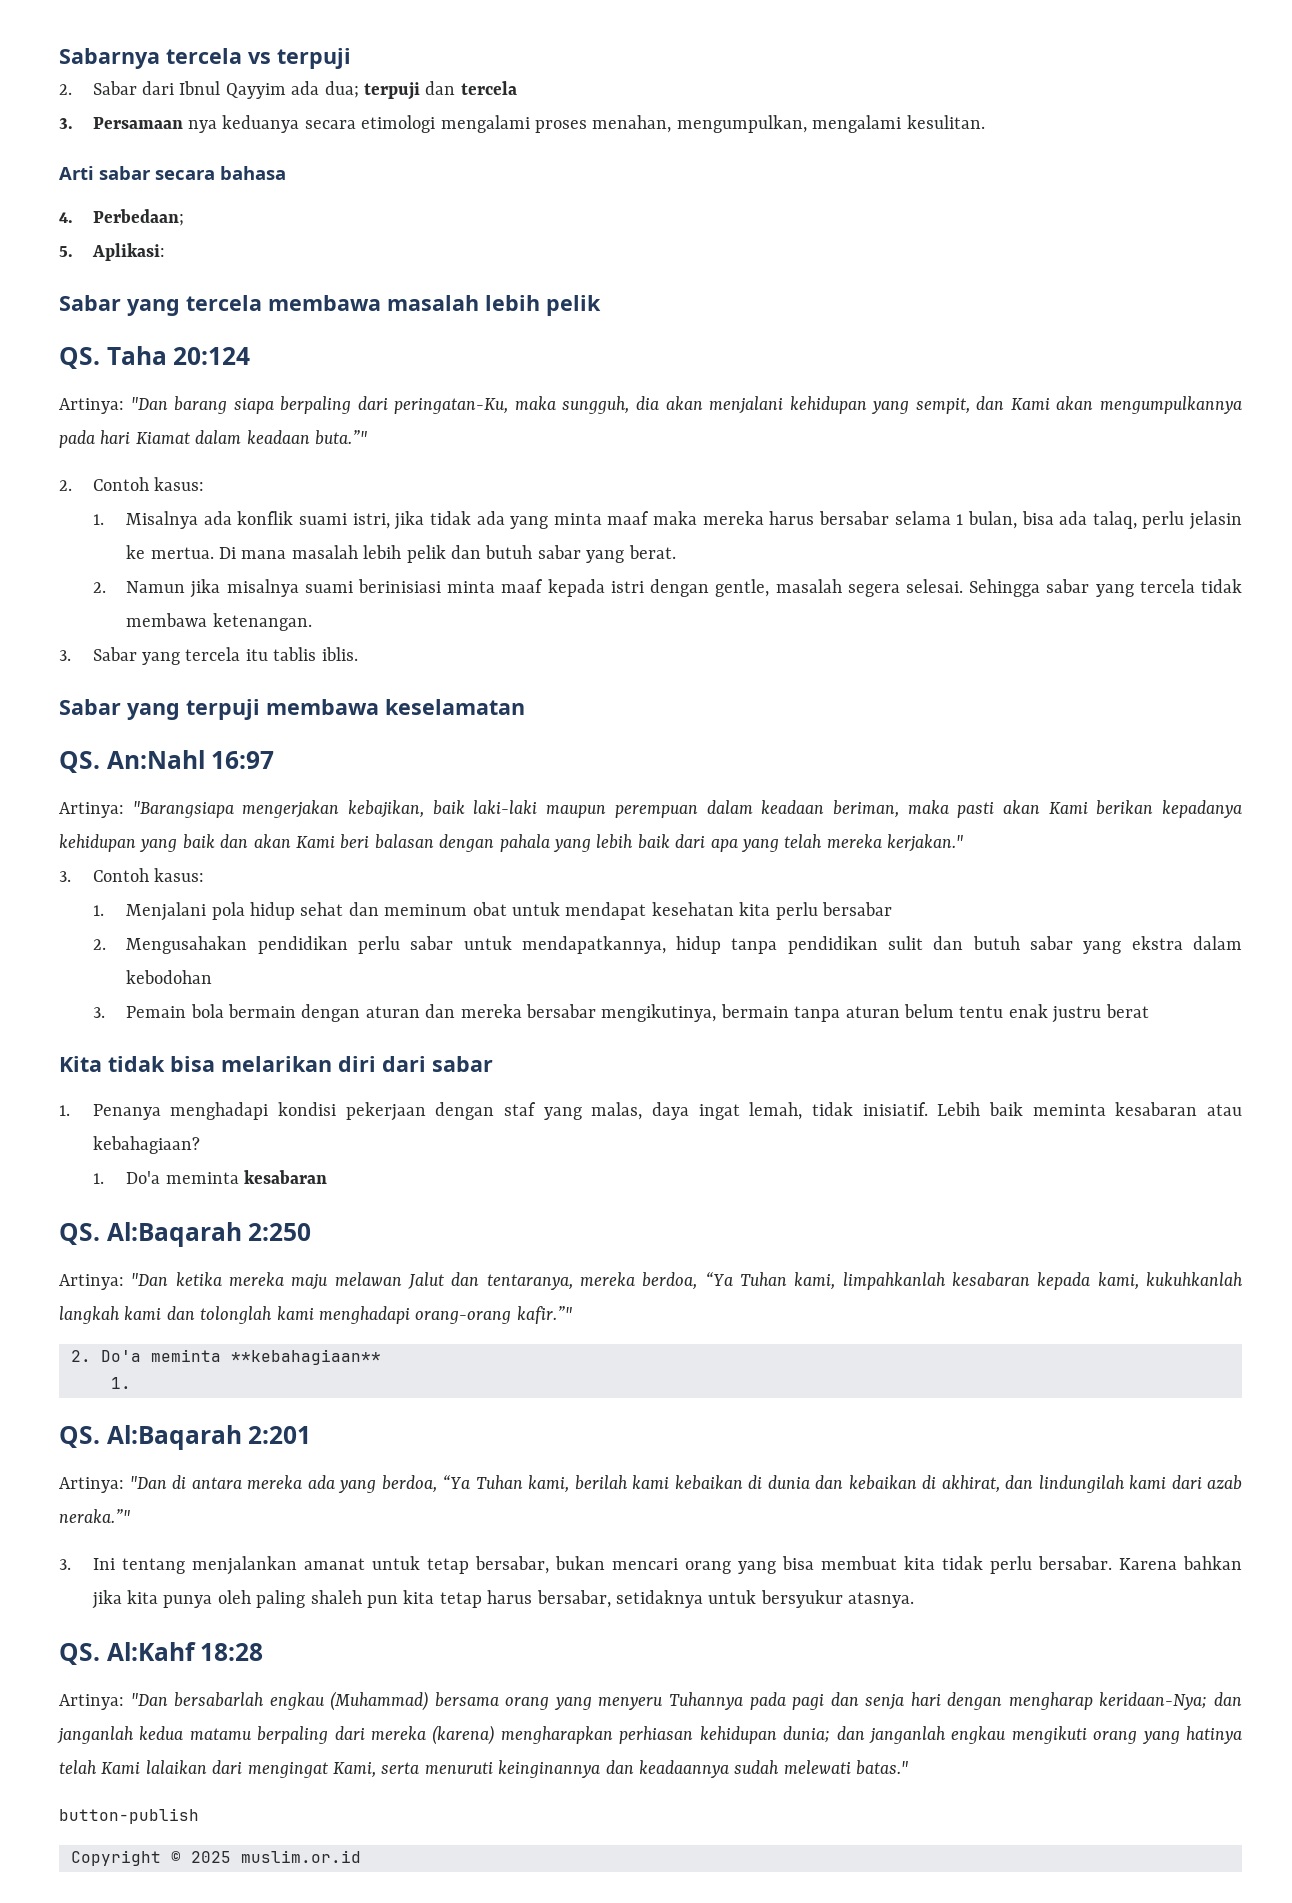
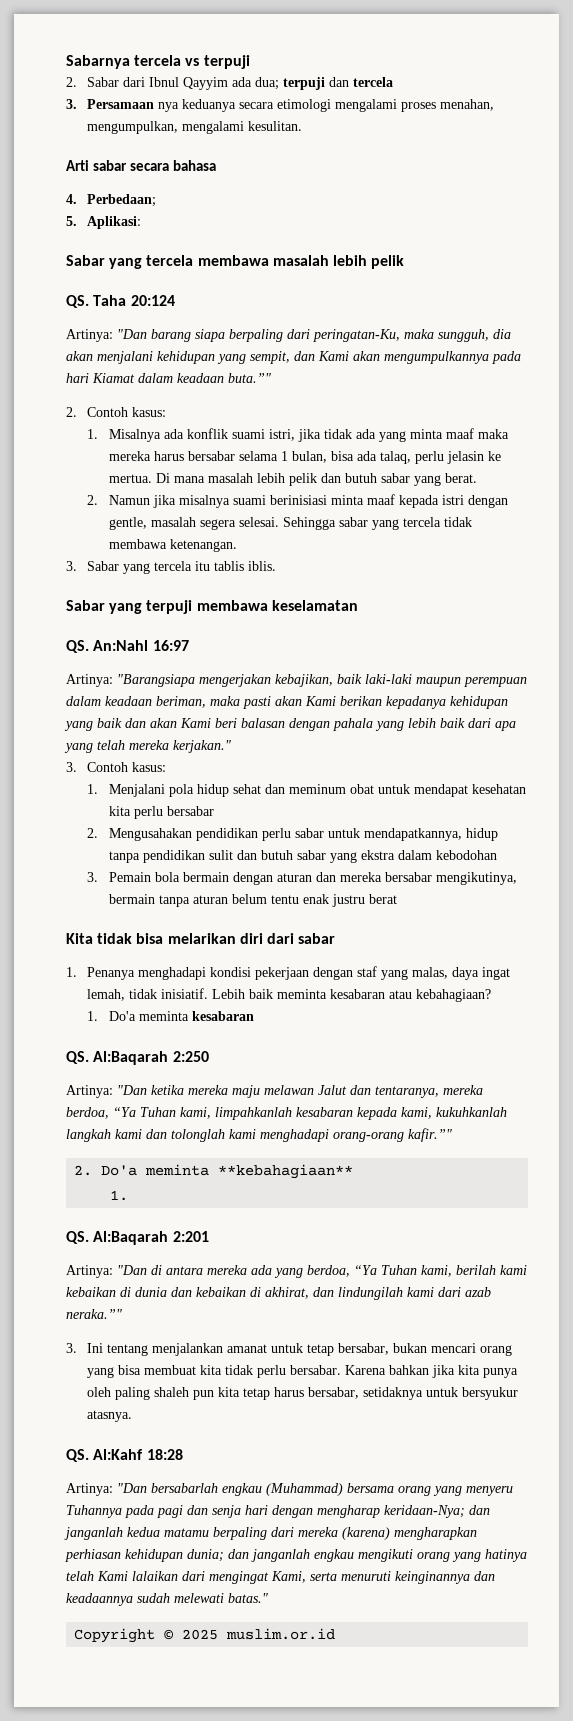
[59,1808,199,1824] // button-publish -> (268, 1598) none

